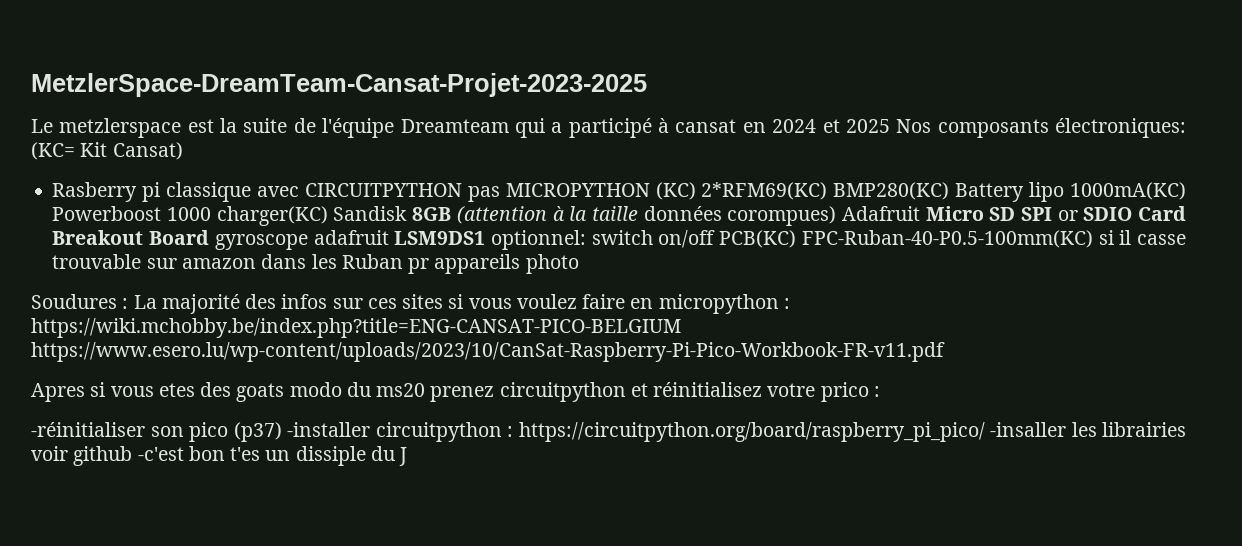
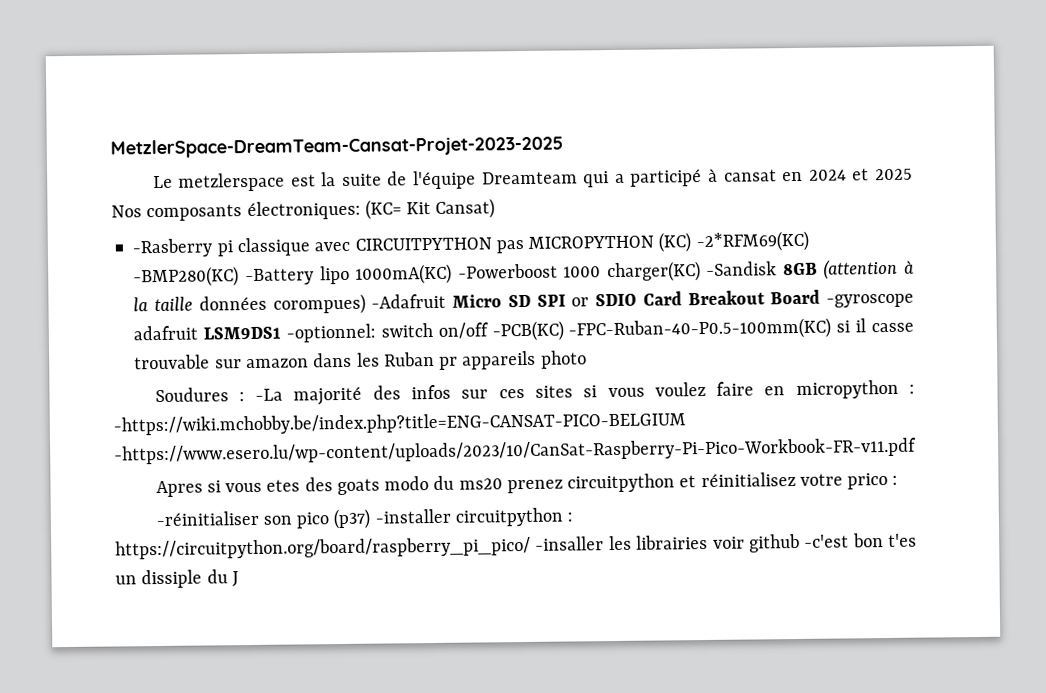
[52,182,138,202] Rasberry -> [132,238,213,258] -Rasberry
[701,182,1025,202] 2*RFM69(KC) BMP280(KC) Battery -> [695,230,809,253] [133,266,315,288] -2*RFM69(KC) -BMP280(KC) -Battery
[52,206,162,221] Powerboost -> [457,263,558,279] -Powerboost
[333,206,408,221] Sandisk -> [706,261,778,276] -Sandisk
[841,206,920,221] Adafruit -> [371,293,447,309] -Adafruit
[214,234,308,250] gyroscope -> [826,293,914,308] -gyroscope
[491,230,587,250] optionnel: -> [286,323,377,343] -optionnel:
[719,230,1093,248] PCB(KC) FPC-Ruban-40-P0.5-100mm(KC) -> [491,317,832,342] -PCB(KC) -FPC-Ruban-40-P0.5-100mm(KC)
[133,295,157,309] La -> [255,388,284,401] -La
[31,318,681,338] [31,342,945,362] https://wiki.mchobby.be/index.php?title=ENG-CANSAT-PICO-BELGIUM https://www.esero.lu/wp-content/uploads/2023/10/CanSat-Raspberry-Pi-Pico-Workbook-FR-v11.pdf -> [113,411,686,436] [114,437,917,465] -https://wiki.mchobby.be/index.php?title=ENG-CANSAT-PICO-BELGIUM -https://www.esero.lu/wp-content/uploads/2023/10/CanSat-Raspberry-Pi-Pico-Workbook-FR-v11.pdf

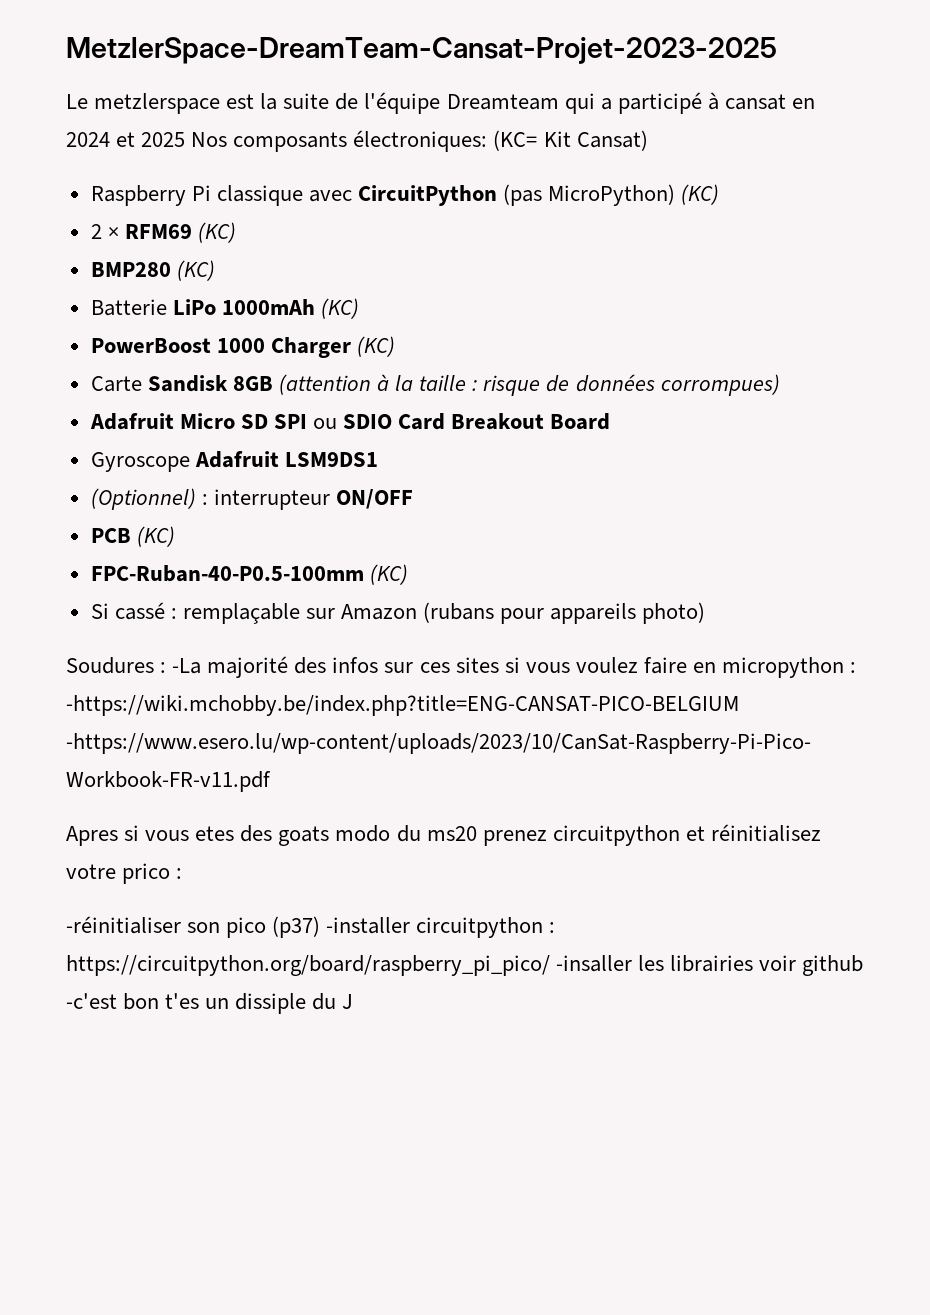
[132,230,809,258] [133,261,778,288] -Rasberry pi classique avec CIRCUITPYTHON pas MICROPYTHON (KC) -2*RFM69(KC) -BMP280(KC) -Battery lipo 1000mA(KC) -Powerboost 1000 charger(KC) -Sandisk -> [90,184,720,206] [90,222,236,243] [90,260,215,281] [90,298,359,319] [90,336,395,358] [90,375,228,392] Raspberry Pi classique avec CircuitPython (pas MicroPython) (KC) // 2 × RFM69 (KC) // BMP280 (KC) // Batterie LiPo 1000mAh (KC) // PowerBoost 1000 Charger (KC) // Carte Sandisk
[198,293,447,315] données corompues) -Adafruit -> [472,374,780,396] [89,413,174,430] : risque de données corrompues) // Adafruit
[571,297,590,307] or -> [313,418,338,429] ou
[826,293,914,308] [133,325,199,341] -gyroscope adafruit -> [90,451,279,472] // Gyroscope Adafruit
[286,317,914,343] [134,350,587,370] -optionnel: switch on/off -PCB(KC) -FPC-Ruban-40-P0.5-100mm(KC) si il casse trouvable sur amazon dans les Ruban pr appareils photo -> [90,488,413,510] [90,526,175,547] [90,564,408,585] [90,602,706,624] // (Optionnel) : interrupteur ON/OFF // PCB (KC) // FPC-Ruban-40-P0.5-100mm (KC) // Si cassé : remplaçable sur Amazon (rubans pour appareils photo)

